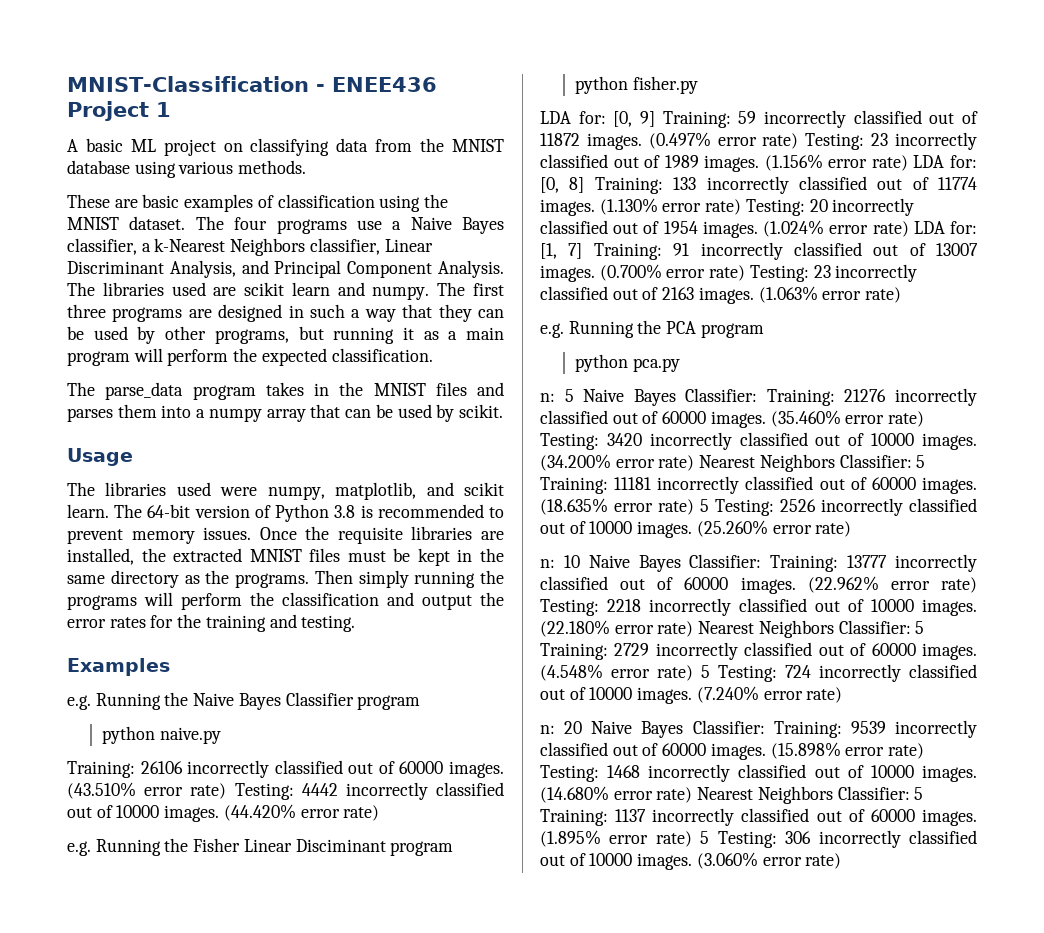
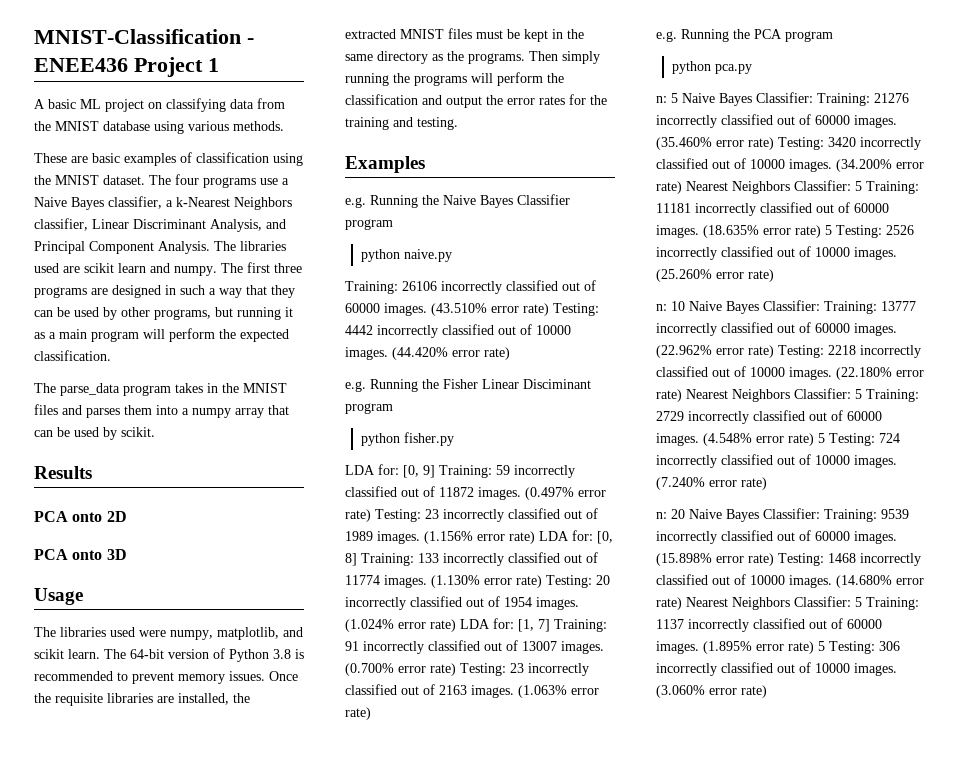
(503, 411) none -> [34,466,92,479] [34,511,127,522] [34,549,127,560] // Results // PCA onto 2D // PCA onto 3D

